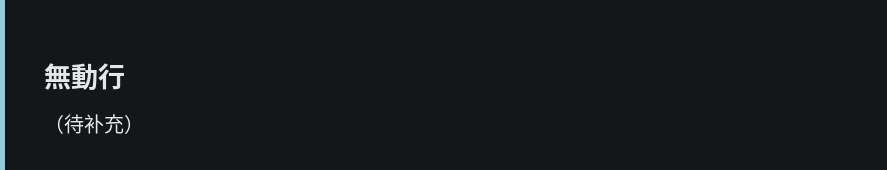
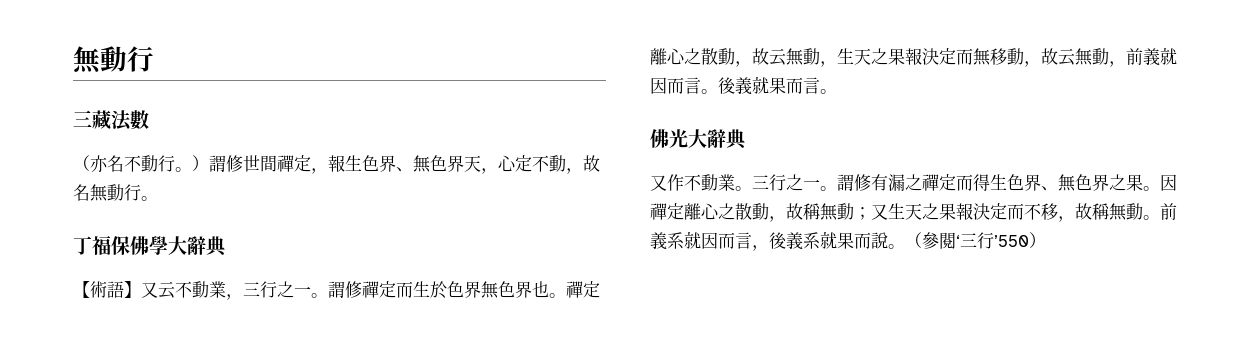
[44,63,125,90] [44,114,124,134] 無動行 // （待补充 -> [73,46,154,74] [73,110,149,131] [73,155,600,174] [73,184,158,202] [73,236,228,257] [73,281,600,300] [650,47,1177,67] [650,76,837,95] [650,129,748,150] [650,174,1177,192] [650,203,1177,222] [650,231,1029,251] 無動行 // 三藏法數 // （亦名不動行。）謂修世間禪定，報生色界、無色界天，心定不動，故名無動行。 // 丁福保佛學大辭典 // 【術語】又云不動業，三行之一。謂修禪定而生於色界無色界也。禪定離心之散動，故云無動，生天之果報決定而無移動，故云無動，前義就因而言。後義就果而言。 // 佛光大辭典 // 又作不動業。三行之一。謂修有漏之禪定而得生色界、無色界之果。因禪定離心之散動，故稱無動；又生天之果報決定而不移，故稱無動。前義系就因而言，後義系就果而說。（參閱‘三行’550

